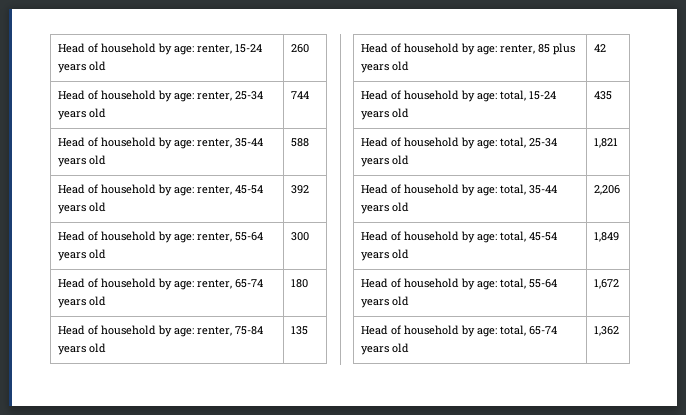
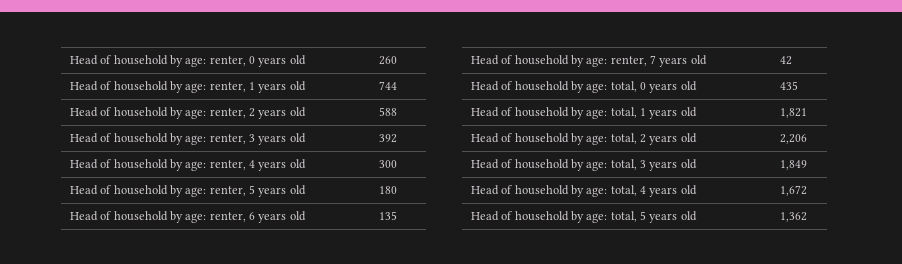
[57,43,262,55] Head of household by age: renter, 15-24 -> [69,55,256,67] Head of household by age: renter, 0
[234,91,263,100] 25-34 -> [249,82,256,90] 1
[234,138,263,147] 35-44 -> [249,108,256,117] 2
[234,185,263,194] 45-54 -> [249,134,256,142] 3
[234,232,263,241] 55-64 -> [249,160,256,168] 4
[234,279,263,288] 65-74 -> [249,185,256,194] 5
[234,326,263,335] 75-84 -> [249,212,256,220] 6
[537,43,575,55] 85 plus -> [650,55,657,64] 7
[528,91,556,100] 15-24 -> [640,82,647,90] 0
[528,138,557,147] 25-34 -> [640,108,647,116] 1
[528,185,557,194] 35-44 -> [640,134,647,143] 2
[528,232,557,241] 45-54 -> [640,160,647,168] 3
[528,279,557,288] 55-64 -> [640,186,647,194] 4
[528,326,557,335] 65-74 -> [640,211,647,220] 5

